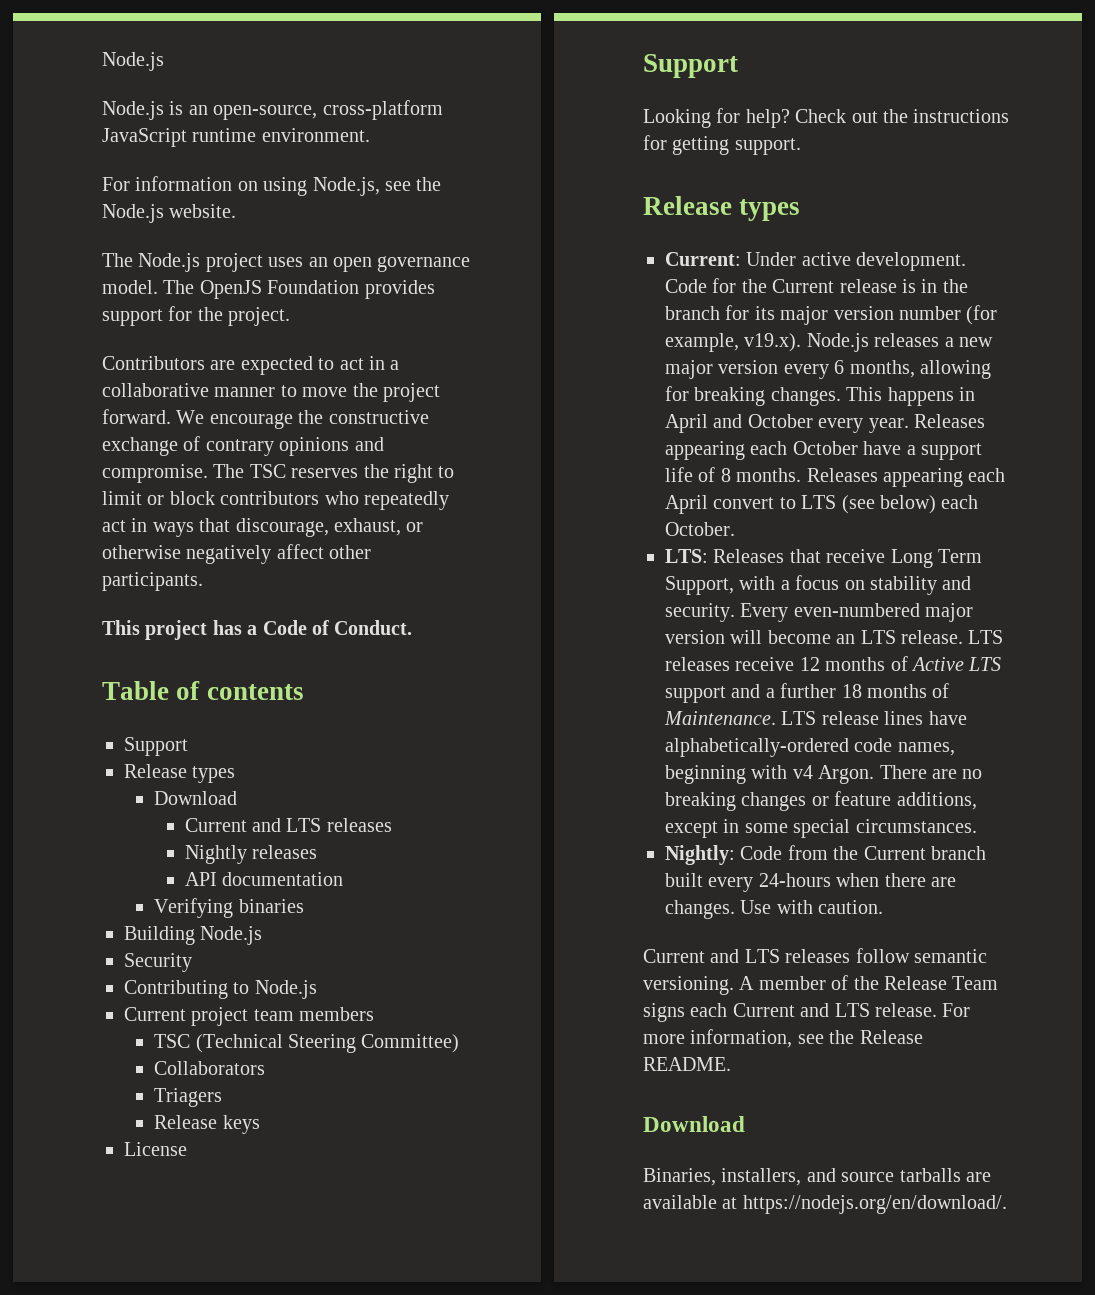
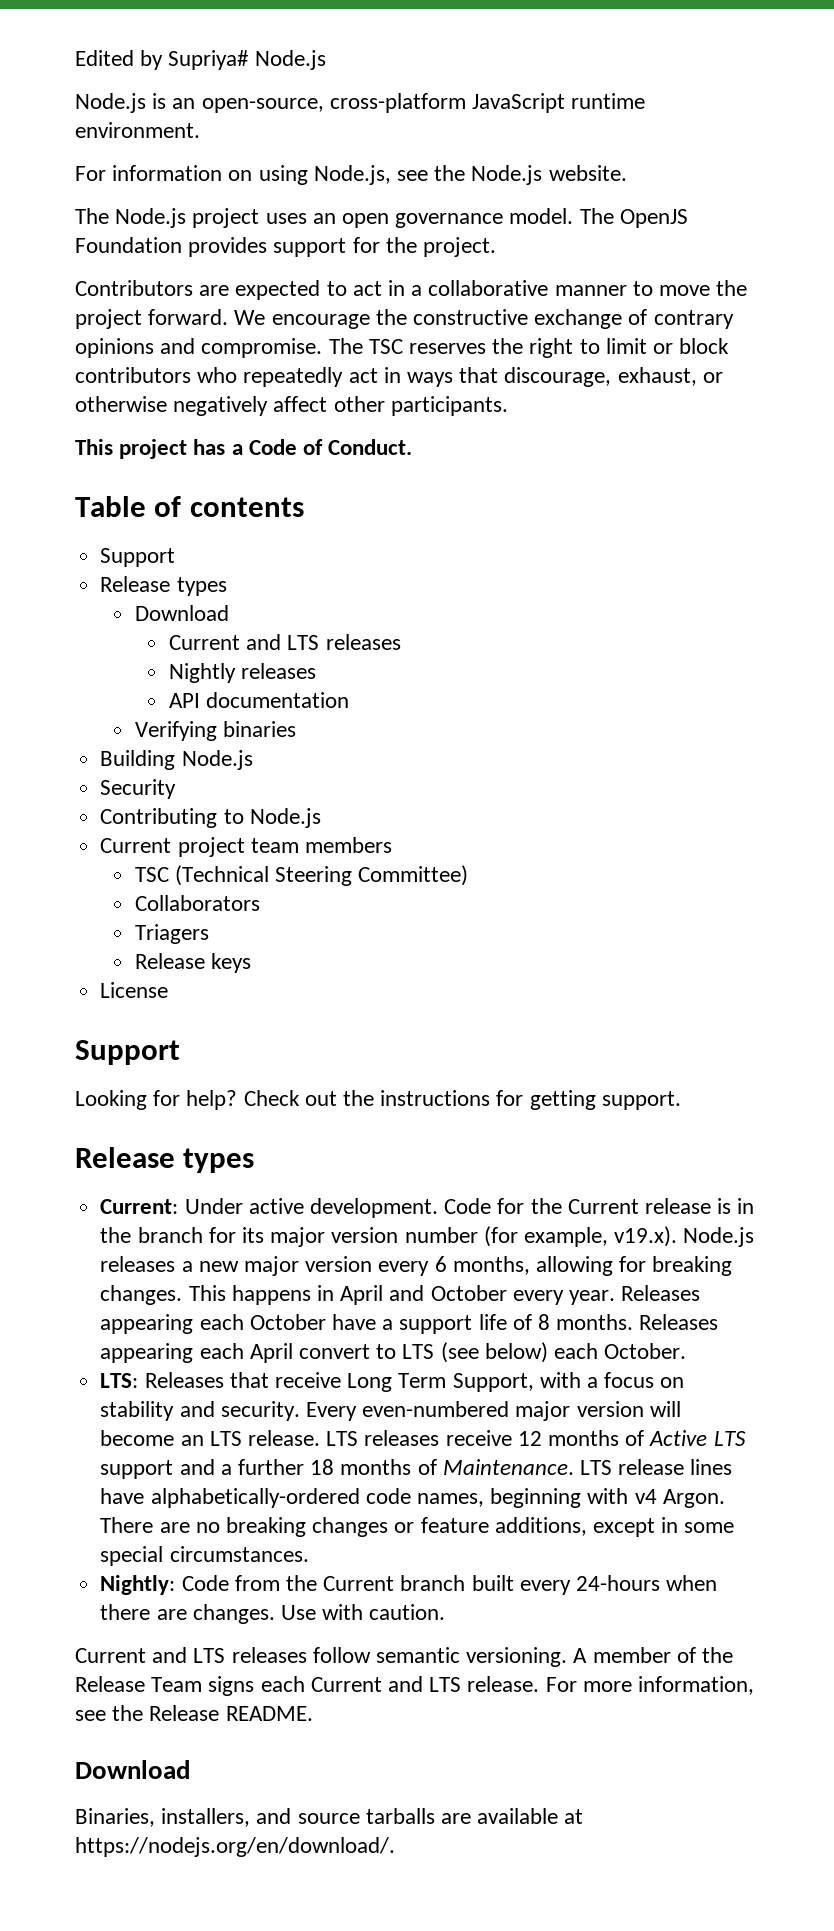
(102, 61) none -> [75,50,250,70] Edited by Supriya#

